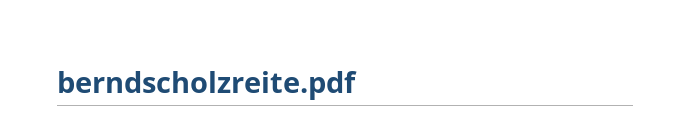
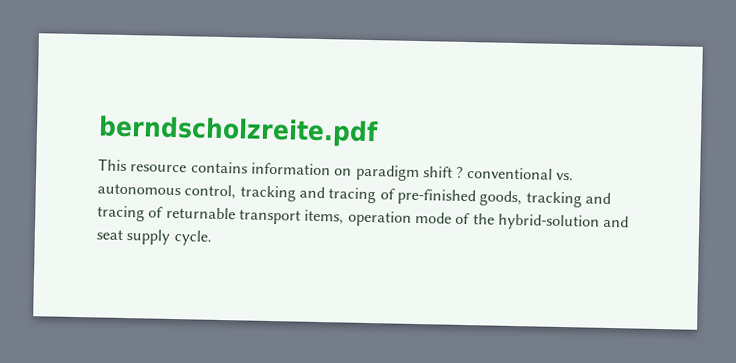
(357, 85) none -> [98,158,574,182] [97,183,611,208] [97,205,630,231] [96,229,212,246] // This resource contains information on paradigm shift ? conventional vs. autonomous control, tracking and tracing of pre-finished goods, tracking and tracing of returnable transport items, operation mode of the hybrid-solution and seat supply cycle.

